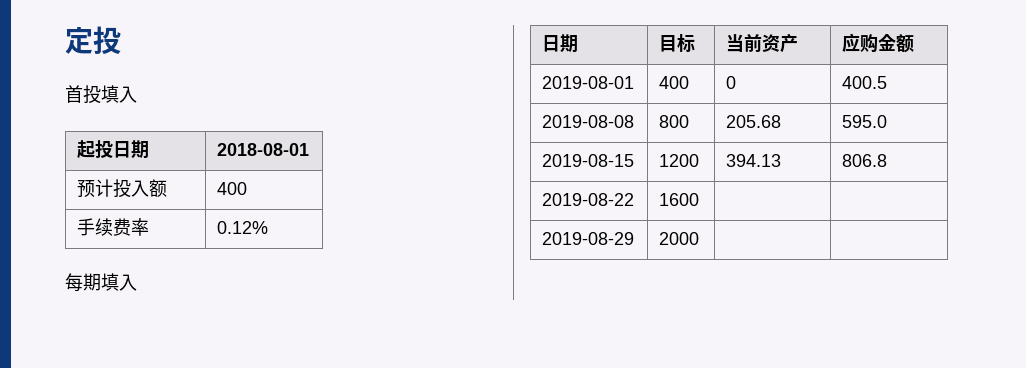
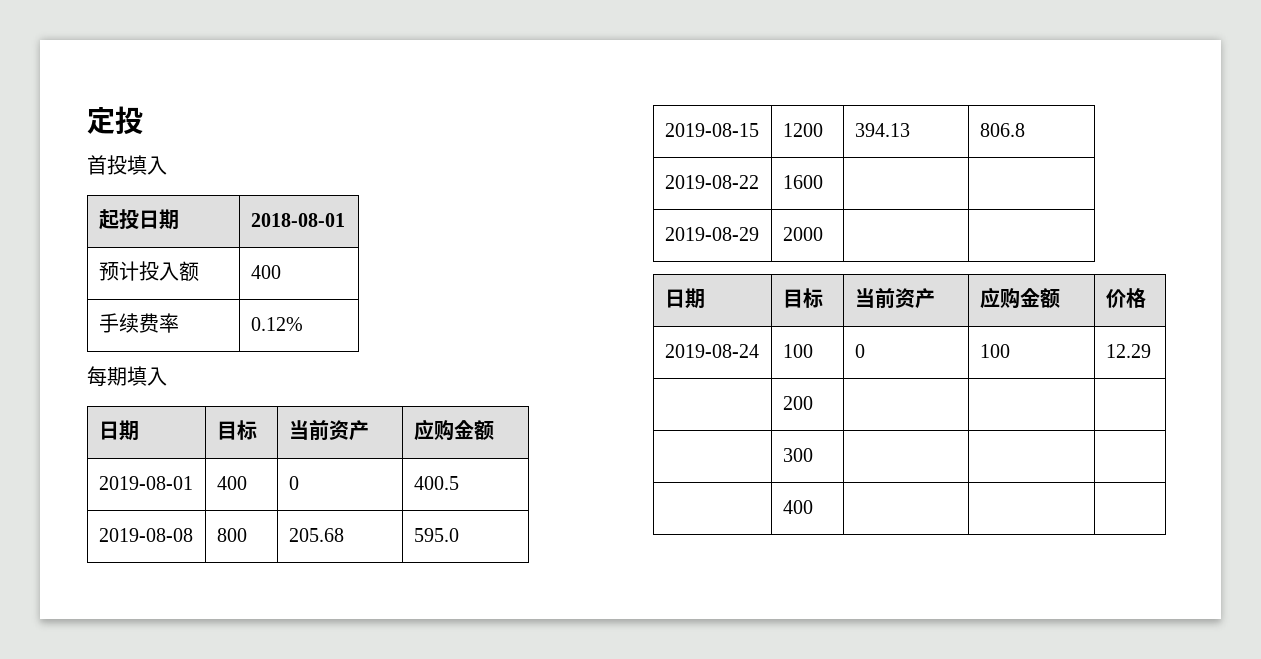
(700, 238) none -> [664,288,705,309] [782,288,823,308] [854,288,935,309] [979,287,1060,309] [1105,288,1146,308] [664,344,759,358] [782,344,813,358] [854,344,865,358] [979,344,1010,358] [1105,344,1151,358] [782,396,813,410] [782,448,813,462] [782,500,813,514] // 日期 | 目标 | 当前资产 | 应购金额 | 价格 // 2019-08-24 | 100 | 0 | 100 | 12.29 // | 200 | | | // | 300 | | | // | 400 | | |

